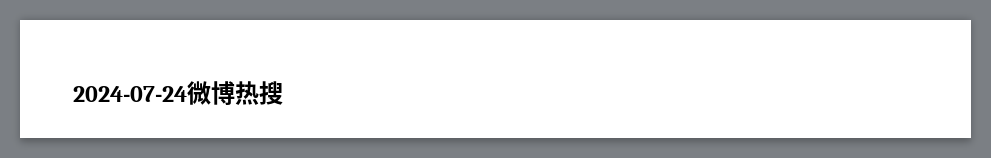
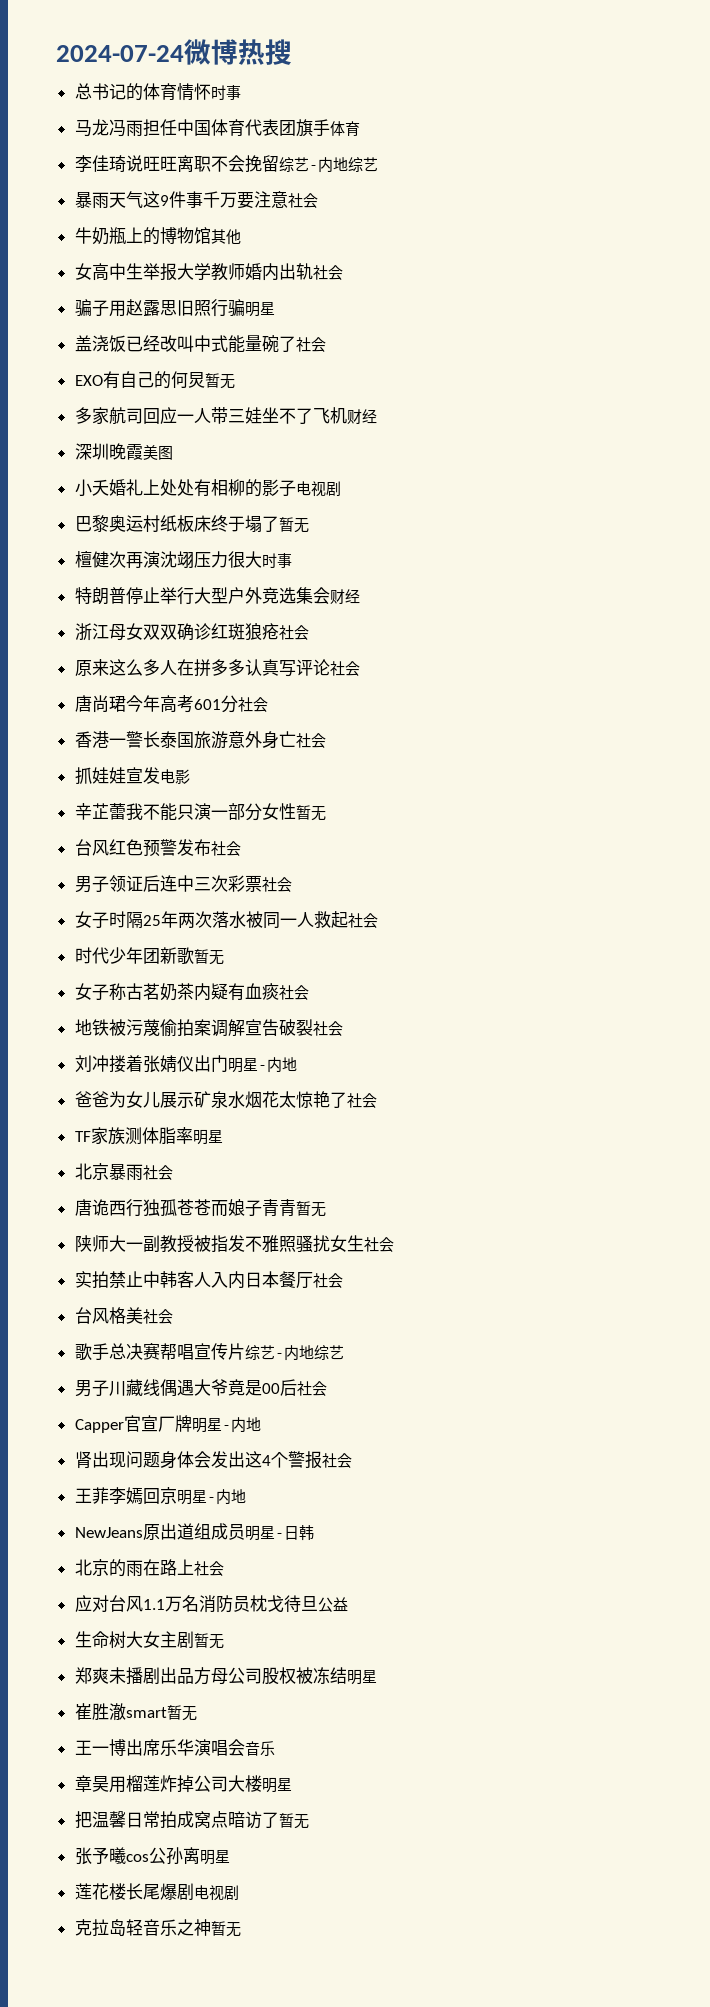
(283, 93) none -> [74,83,241,101] [74,119,360,137] [74,155,378,173] [74,191,318,209] [74,227,241,245] [74,263,343,281] [74,299,275,317] [74,335,326,353] [74,371,235,389] [74,407,377,425] [74,443,173,460] [74,479,341,497] [74,515,309,533] [74,551,292,569] [74,587,360,605] [74,623,309,641] [74,659,360,677] [74,695,268,713] [74,731,326,749] [74,767,190,785] [74,803,326,821] [74,839,241,857] [74,875,292,893] [74,911,378,929] [74,947,224,965] [74,983,309,1001] [74,1019,343,1037] [74,1055,297,1073] [74,1091,377,1108] [74,1127,223,1145] [74,1163,173,1181] [74,1199,326,1217] [74,1235,394,1253] [74,1271,343,1289] [74,1307,173,1324] [74,1342,344,1361] [74,1379,327,1397] [74,1415,261,1433] [74,1451,352,1469] [74,1487,246,1505] [74,1523,314,1541] [74,1559,224,1577] [74,1595,348,1613] [74,1631,224,1649] [74,1667,377,1685] [74,1703,197,1721] [74,1739,275,1756] [74,1775,292,1793] [74,1811,309,1829] [74,1847,230,1865] [74,1883,239,1901] [74,1919,241,1937] // 总书记的体育情怀时事 // 马龙冯雨担任中国体育代表团旗手体育 // 李佳琦说旺旺离职不会挽留综艺-内地综艺 // 暴雨天气这9件事千万要注意社会 // 牛奶瓶上的博物馆其他 // 女高中生举报大学教师婚内出轨社会 // 骗子用赵露思旧照行骗明星 // 盖浇饭已经改叫中式能量碗了社会 // EXO有自己的何炅暂无 // 多家航司回应一人带三娃坐不了飞机财经 // 深圳晚霞美图 // 小夭婚礼上处处有相柳的影子电视剧 // 巴黎奥运村纸板床终于塌了暂无 // 檀健次再演沈翊压力很大时事 // 特朗普停止举行大型户外竞选集会财经 // 浙江母女双双确诊红斑狼疮社会 // 原来这么多人在拼多多认真写评论社会 // 唐尚珺今年高考601分社会 // 香港一警长泰国旅游意外身亡社会 // 抓娃娃宣发电影 // 辛芷蕾我不能只演一部分女性暂无 // 台风红色预警发布社会 // 男子领证后连中三次彩票社会 // 女子时隔25年两次落水被同一人救起社会 // 时代少年团新歌暂无 // 女子称古茗奶茶内疑有血痰社会 // 地铁被污蔑偷拍案调解宣告破裂社会 // 刘冲搂着张婧仪出门明星-内地 // 爸爸为女儿展示矿泉水烟花太惊艳了社会 // TF家族测体脂率明星 // 北京暴雨社会 // 唐诡西行独孤苍苍而娘子青青暂无 // 陕师大一副教授被指发不雅照骚扰女生社会 // 实拍禁止中韩客人入内日本餐厅社会 // 台风格美社会 // 歌手总决赛帮唱宣传片综艺-内地综艺 // 男子川藏线偶遇大爷竟是00后社会 // Capper官宣厂牌明星-内地 // 肾出现问题身体会发出这4个警报社会 // 王菲李嫣回京明星-内地 // NewJeans原出道组成员明星-日韩 // 北京的雨在路上社会 // 应对台风1.1万名消防员枕戈待旦公益 // 生命树大女主剧暂无 // 郑爽未播剧出品方母公司股权被冻结明星 // 崔胜澈smart暂无 // 王一博出席乐华演唱会音乐 // 章昊用榴莲炸掉公司大楼明星 // 把温馨日常拍成窝点暗访了暂无 // 张予曦cos公孙离明星 // 莲花楼长尾爆剧电视剧 // 克拉岛轻音乐之神暂无

